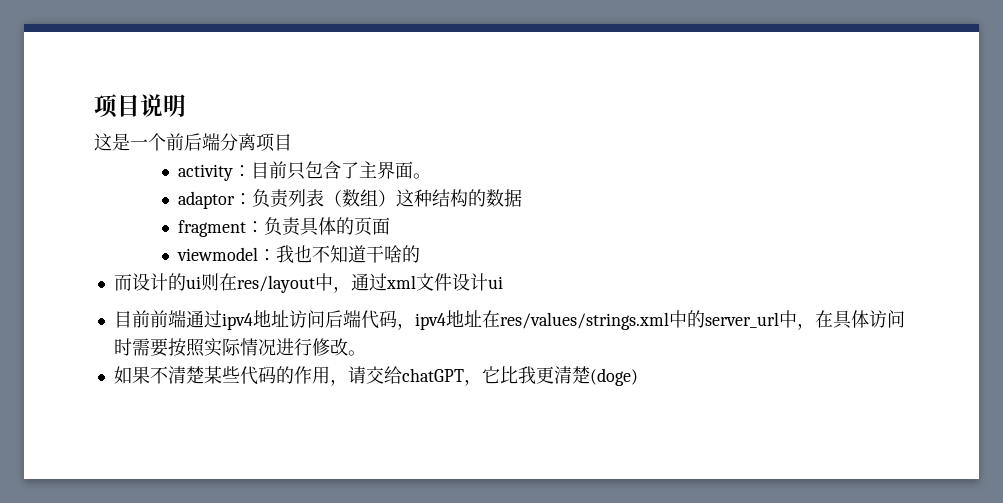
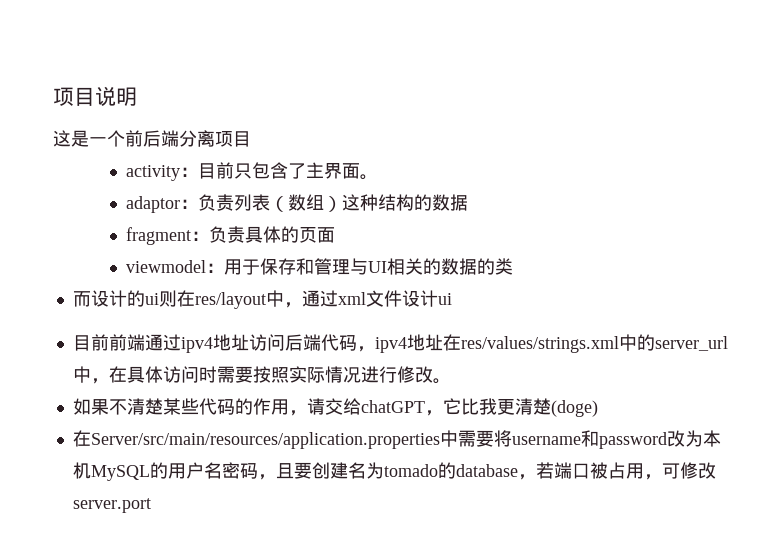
[276,245,421,263] 我也不知道干啥的 -> [223,258,513,275] 用于保存和管理与UI相关的数据的类
(638, 377) none -> [72,430,721,449] [72,462,716,481] [72,498,151,513] // 在Server/src/main/resources/application.properties中需要将username和password改为本机MySQL的用户名密码，且要创建名为tomado的database，若端口被占用，可修改server.port

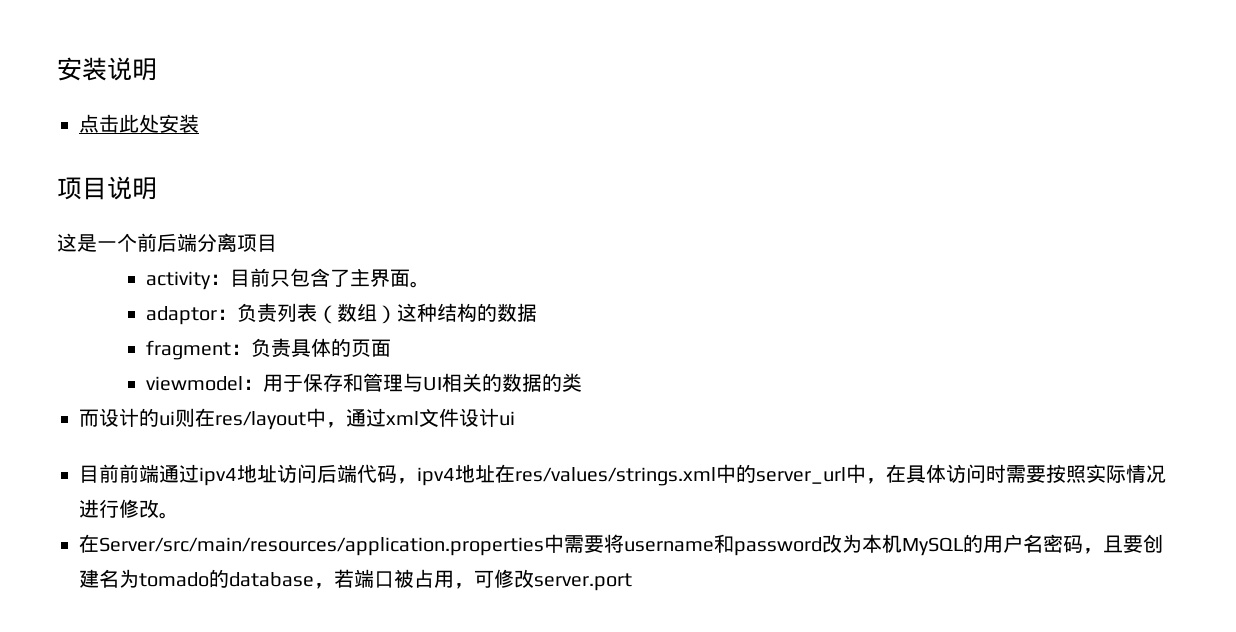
(53, 96) none -> [57,57,157,81] [79,114,199,133] 安装说明 // 点击此处安装 //
[72,398,598,417] // 如果不清楚某些代码的作用，请交给chatGPT，它比我更清楚(doge) -> (179, 515) none

